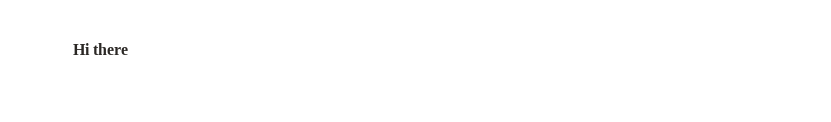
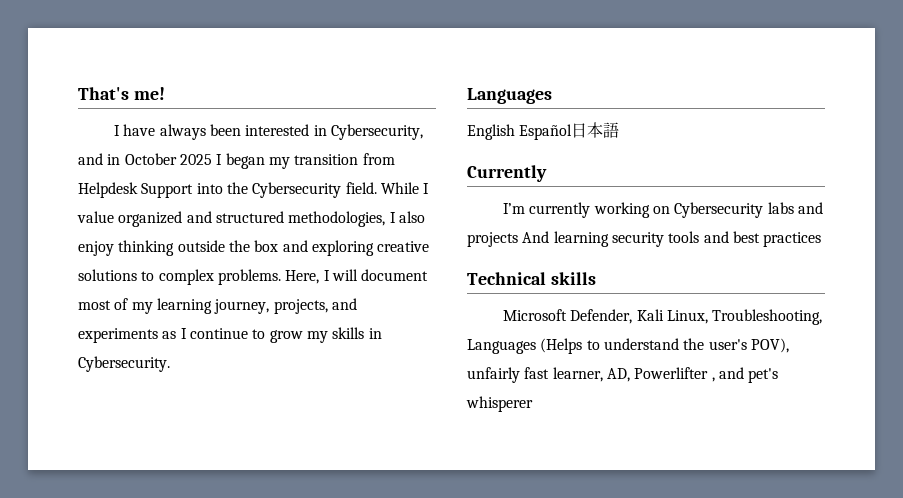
[73,43,129,55] Hi there -> [78,87,165,100] [113,124,423,140] [78,153,395,169] [78,182,430,198] [77,211,425,227] [78,240,430,256] [78,269,429,285] [78,298,357,314] [78,327,382,343] [78,356,170,372] [467,88,552,104] [467,122,620,140] [467,165,547,182] [502,202,823,218] [467,231,822,247] [467,272,596,285] [502,309,823,325] [467,338,789,354] [467,367,779,383] [466,396,533,412] That's me! // I have always been interested in Cybersecurity, and in October 2025 I began my transition from Helpdesk Support into the Cybersecurity field. While I value organized and structured methodologies, I also enjoy thinking outside the box and exploring creative solutions to complex problems. Here, I will document most of my learning journey, projects, and experiments as I continue to grow my skills in Cybersecurity. // Languages // English Español日本語 // Currently // I’m currently working on Cybersecurity labs and projects And learning security tools and best practices // Technical skills // Microsoft Defender, Kali Linux, Troubleshooting, Languages (Helps to understand the user's POV), unfairly fast learner, AD, Powerlifter , and pet's whisperer

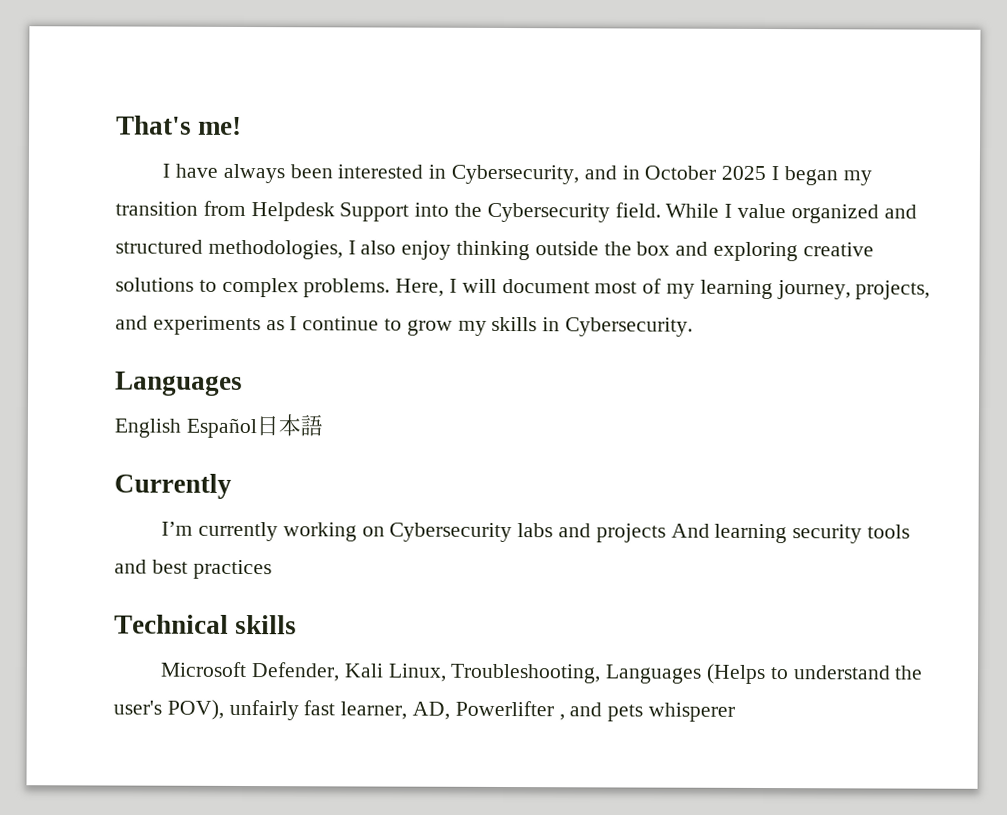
[748,368,779,383] pet's -> [607,704,644,722] pets

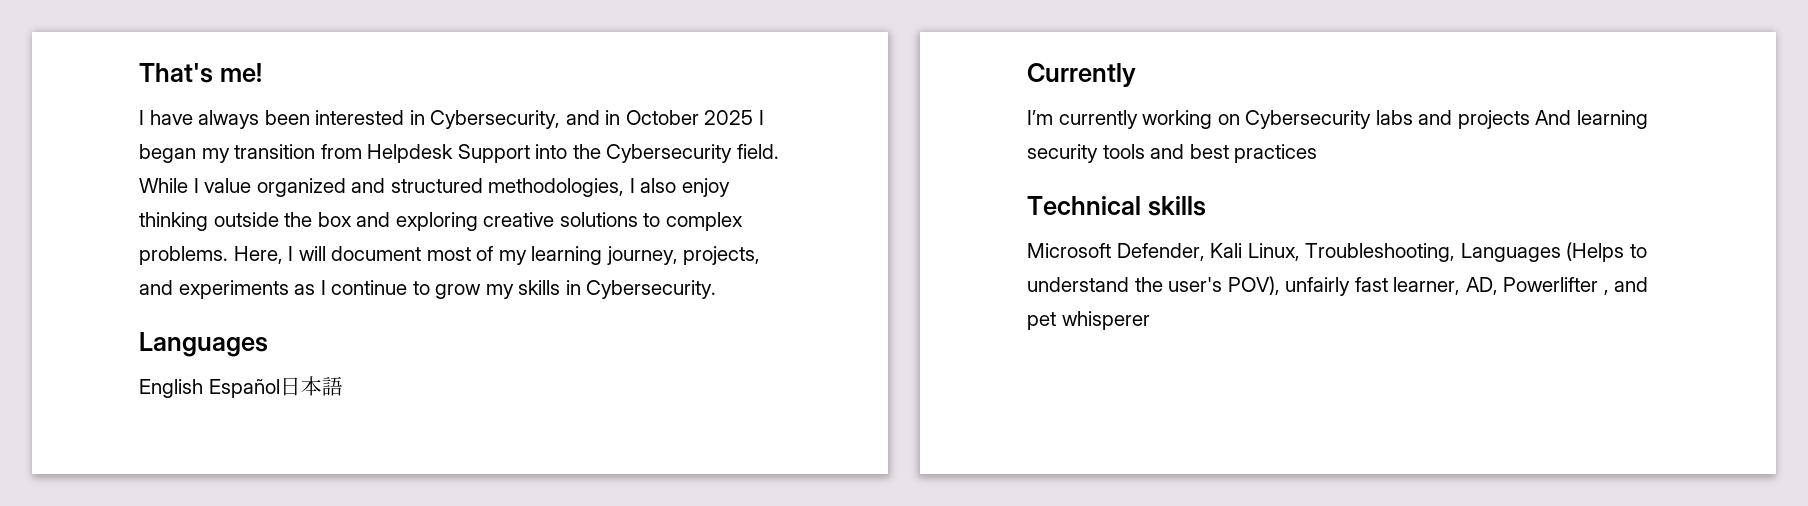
[607,704,644,722] pets -> [1027,312,1056,330] pet

